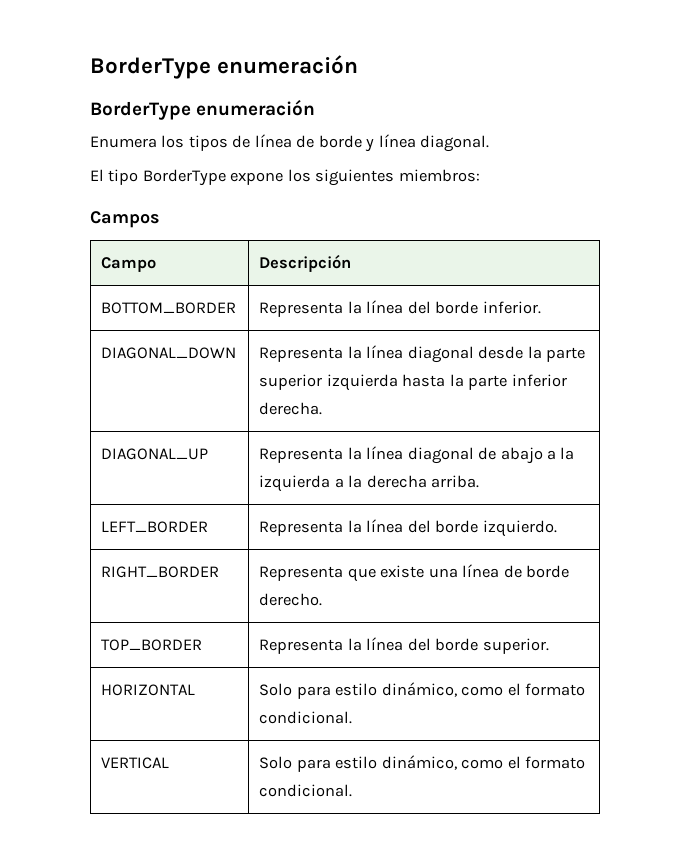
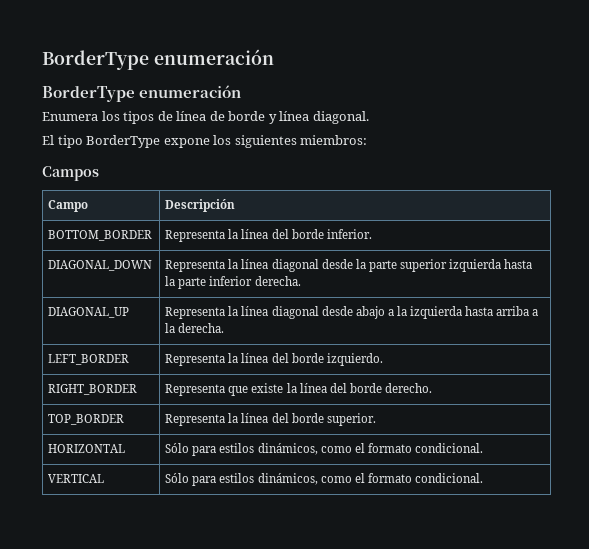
[478,447,497,460] de -> [321,306,353,316] desde
[334,475,480,488] a la derecha arriba. -> [465,306,539,316] [165,323,225,333] hasta arriba a la derecha.
[428,564,522,578] una línea de -> [286,383,347,393] la línea del
[259,682,457,699] Solo para estilo dinámico, -> [165,443,318,456] Sólo para estilos dinámicos,
[259,755,457,772] Solo para estilo dinámico, -> [165,473,318,486] Sólo para estilos dinámicos,

